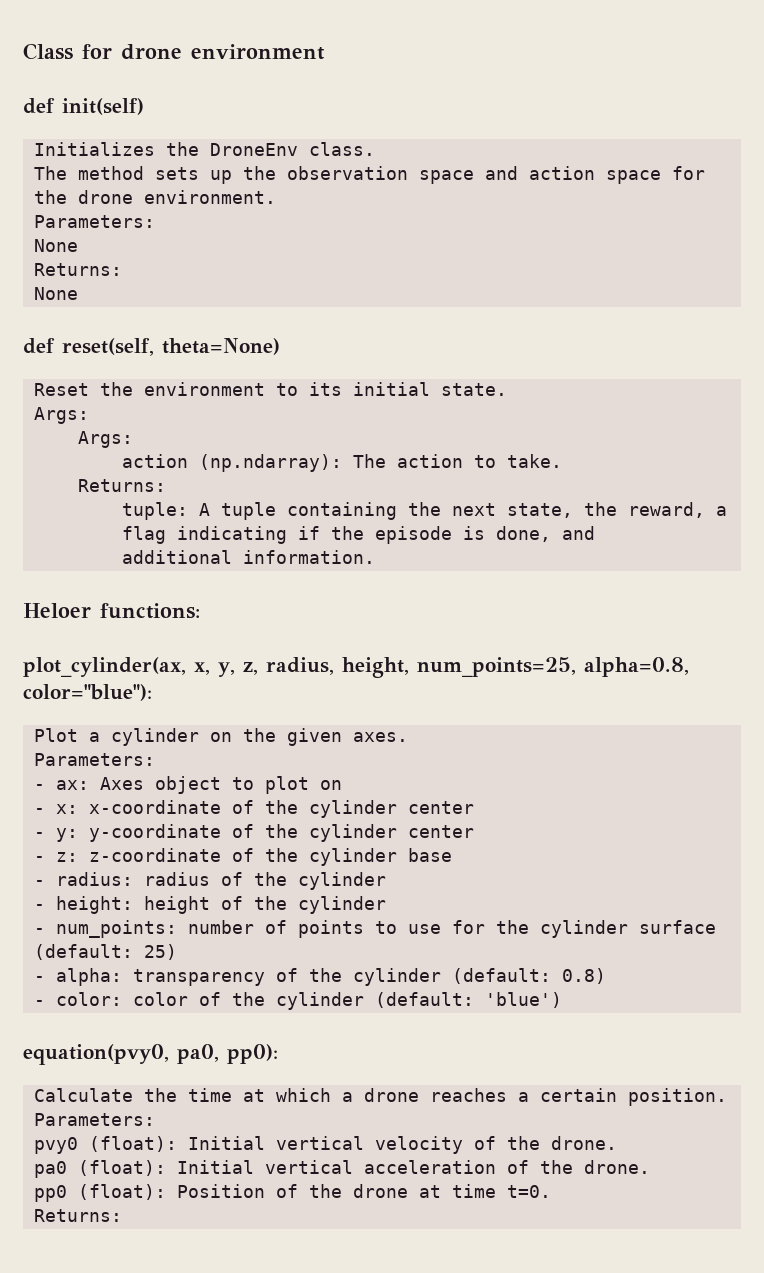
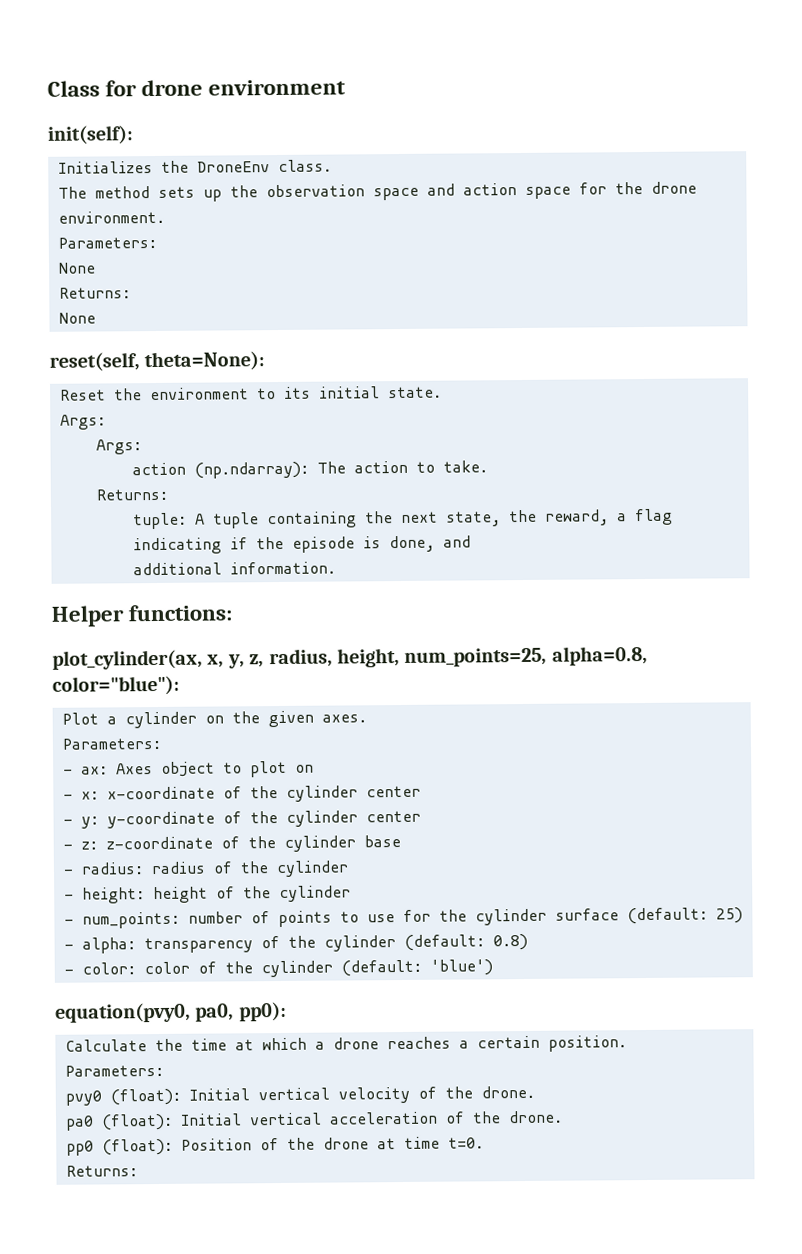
[23,98,144,115] def init(self) -> [47,125,134,145] init(self):
[23,338,280,356] def reset(self, theta=None) -> [49,351,266,372] reset(self, theta=None):
[23,603,91,618] Heloer -> [51,605,124,627] Helper

